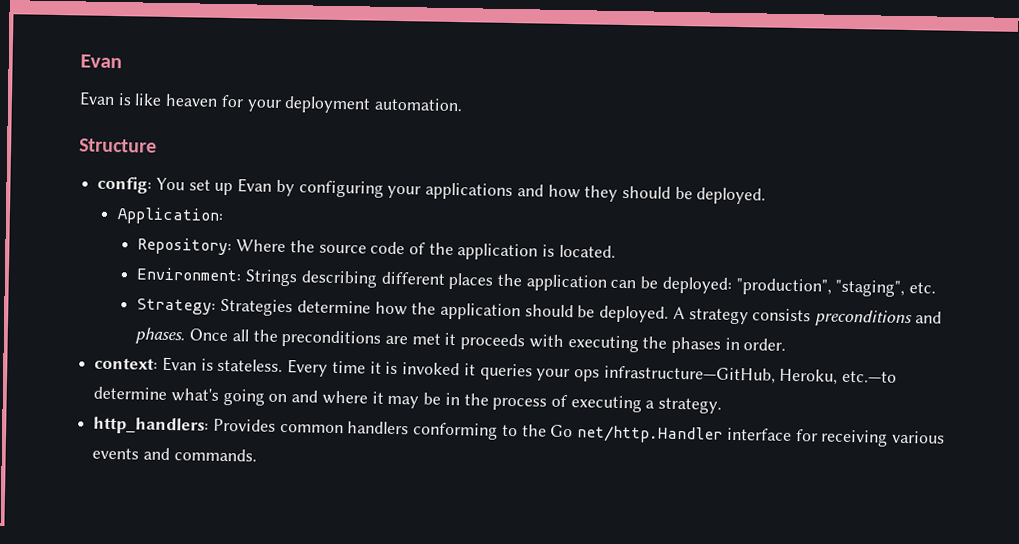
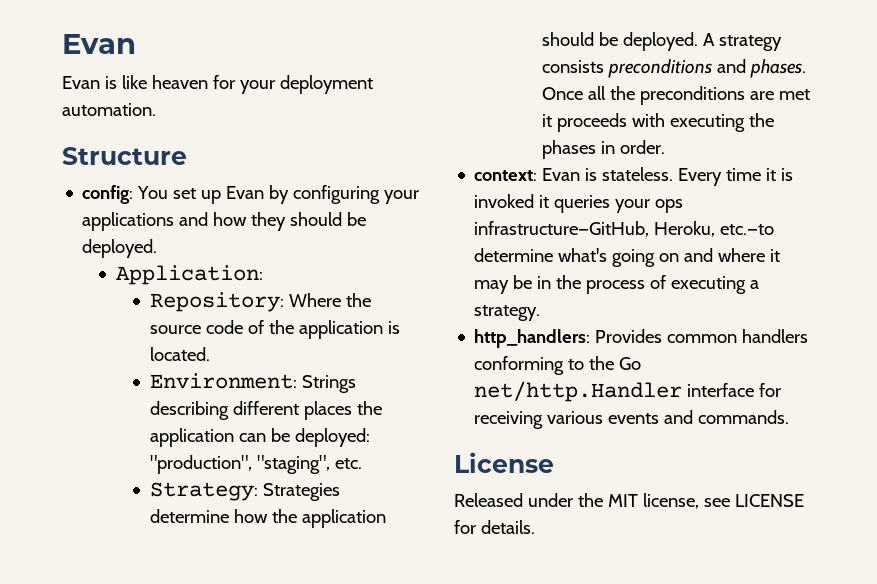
(257, 455) none -> [454,452,554,473] [454,493,804,509] [454,520,535,534] // License // Released under the MIT license, see LICENSE for details.

